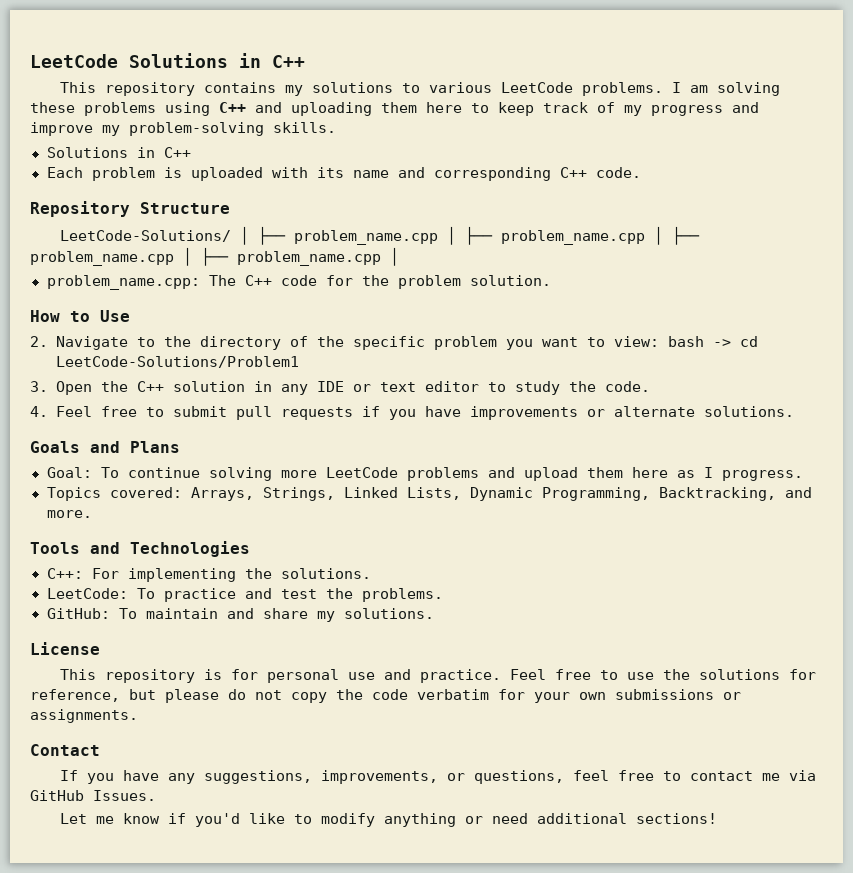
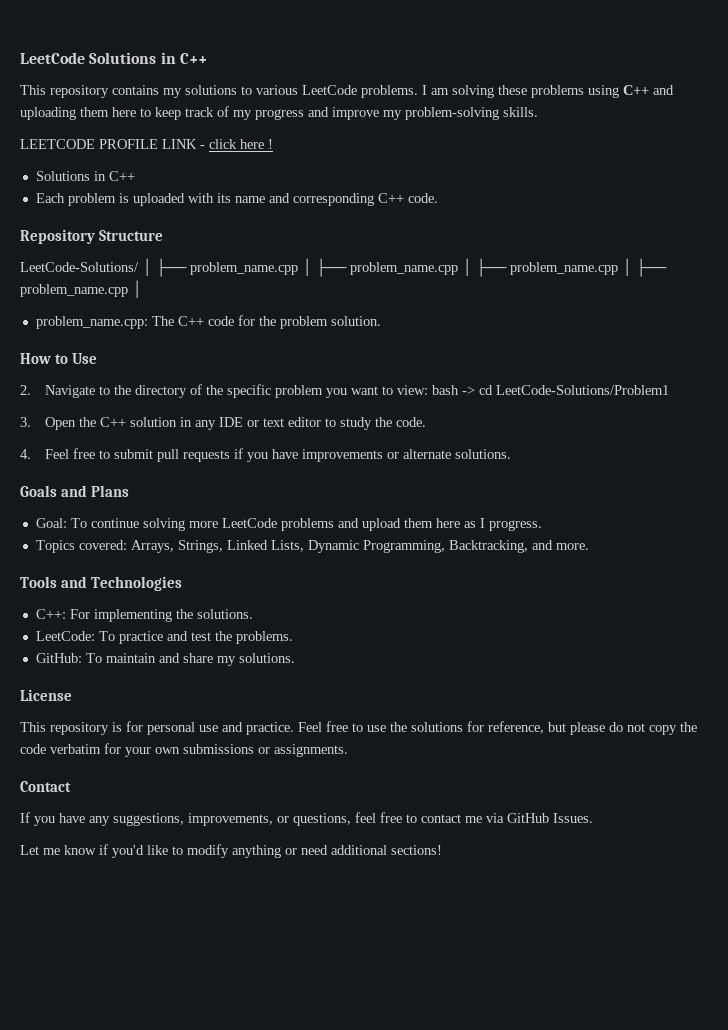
(336, 127) none -> [20,139,273,149] // LEETCODE PROFILE LINK - click here !

